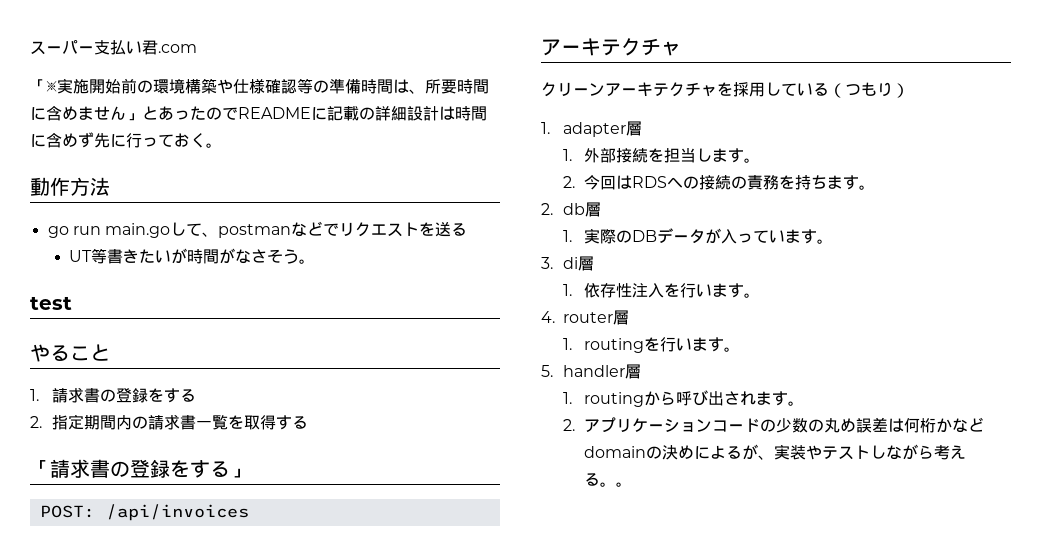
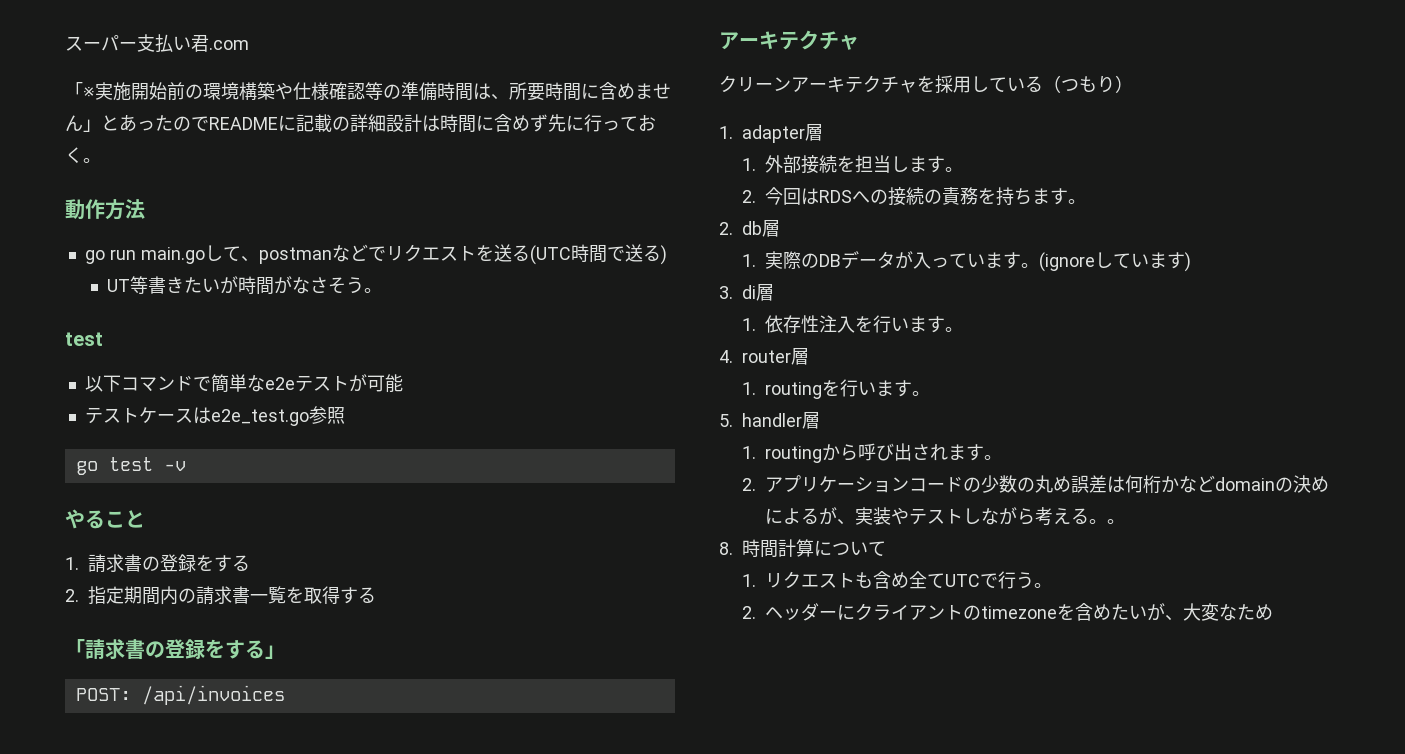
(468, 229) none -> [529,244,667,265] (UTC時間で送る)
(72, 303) none -> [84,374,403,393] [84,406,345,426] [75,457,186,475] // 以下コマンドで簡単なe2eテストが可能 // テストケースはe2e_test.go参照 // go test -v
(834, 241) none -> [1038,252,1191,272] (ignoreしています)
(633, 484) none -> [719,539,886,558] [741,571,1052,589] [741,603,1273,621] // 8.時間計算について // 1.リクエストも含め全てUTCで行う。 // 2.ヘッダーにクライアントのtimezoneを含めたいが、大変なため

